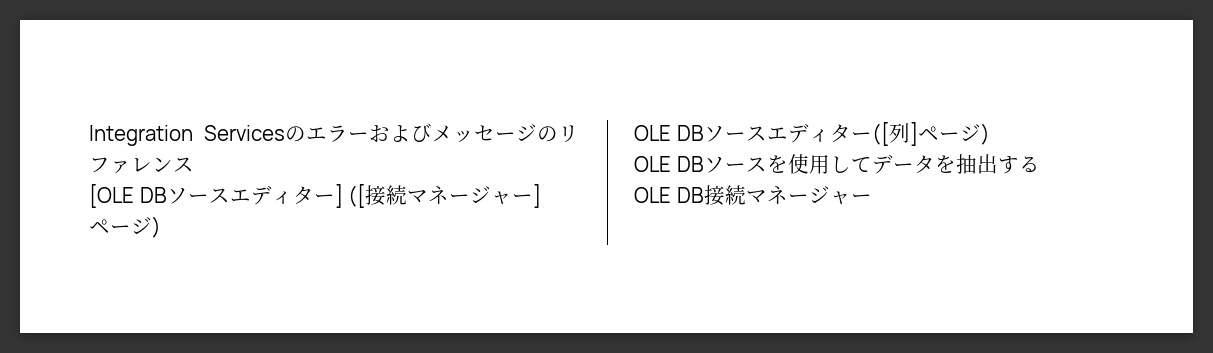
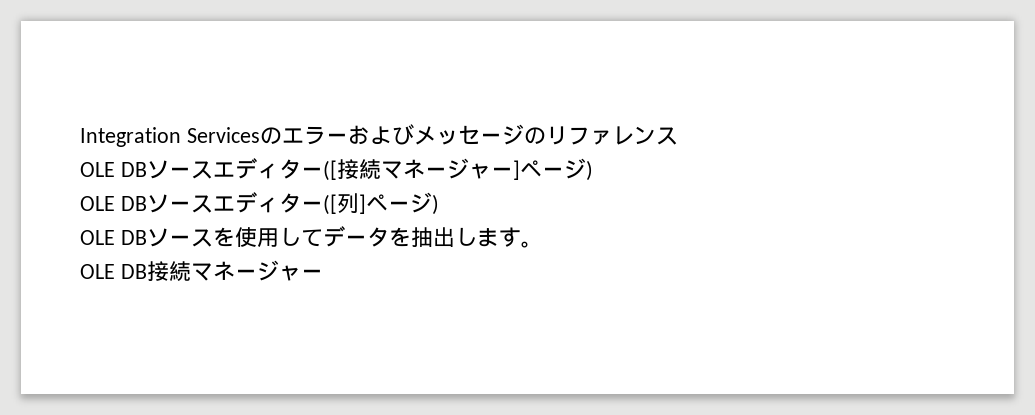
[89,184,343,208] [OLE DBソースエディター] -> [80,158,323,179] OLE DBソースエディター
[997,156,1040,174] する -> [454,227,543,248] します。

